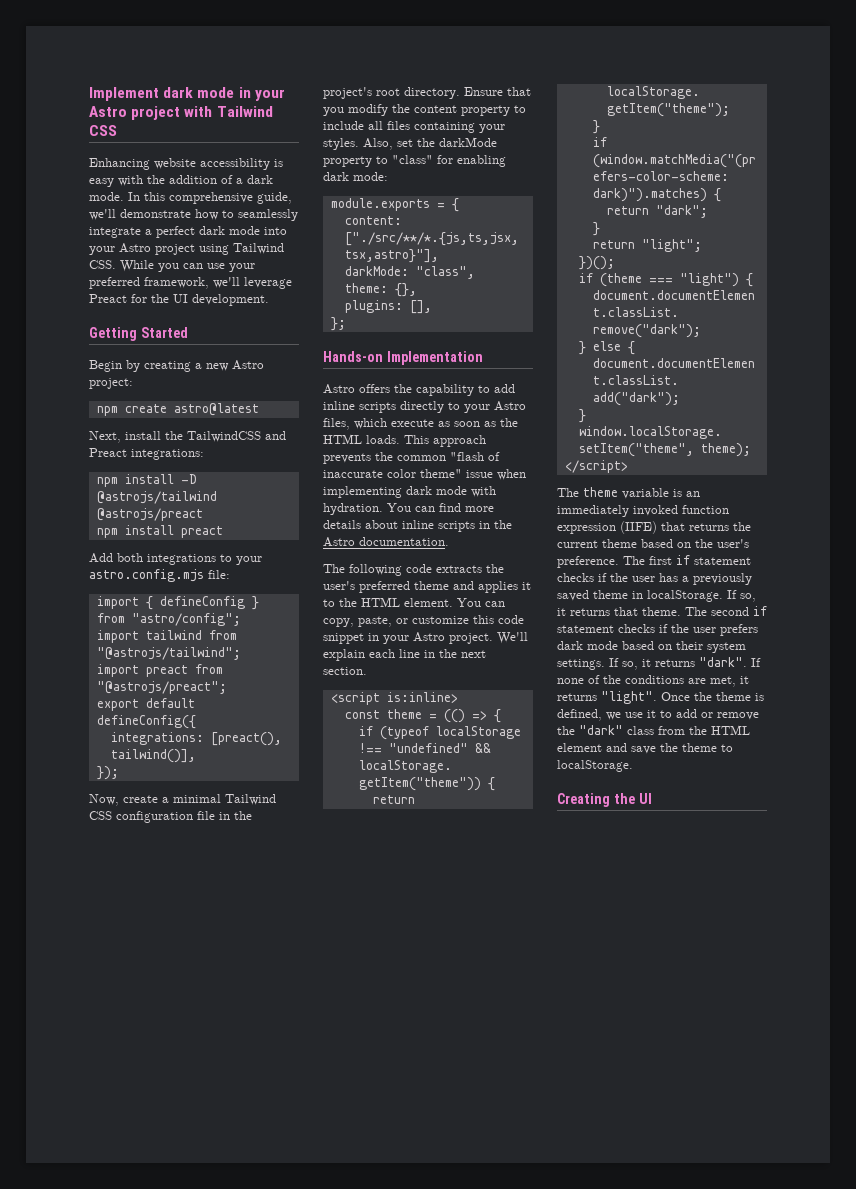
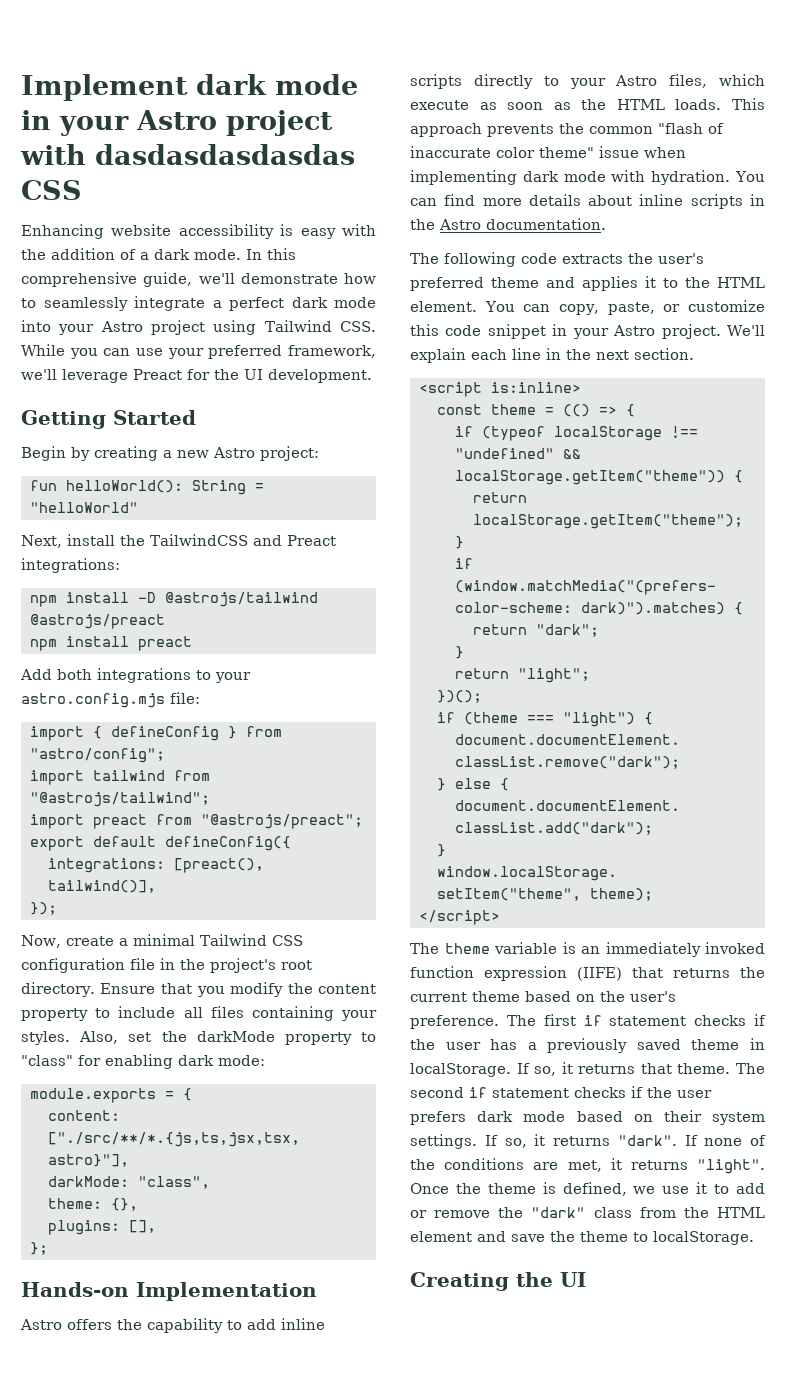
[216,106,273,117] Tailwind -> [95,144,355,165] dasdasdasdasdas
[96,403,259,416] npm create astro@latest -> [30,480,264,495] [30,502,138,513] fun helloWorld(): String = "helloWorld"

